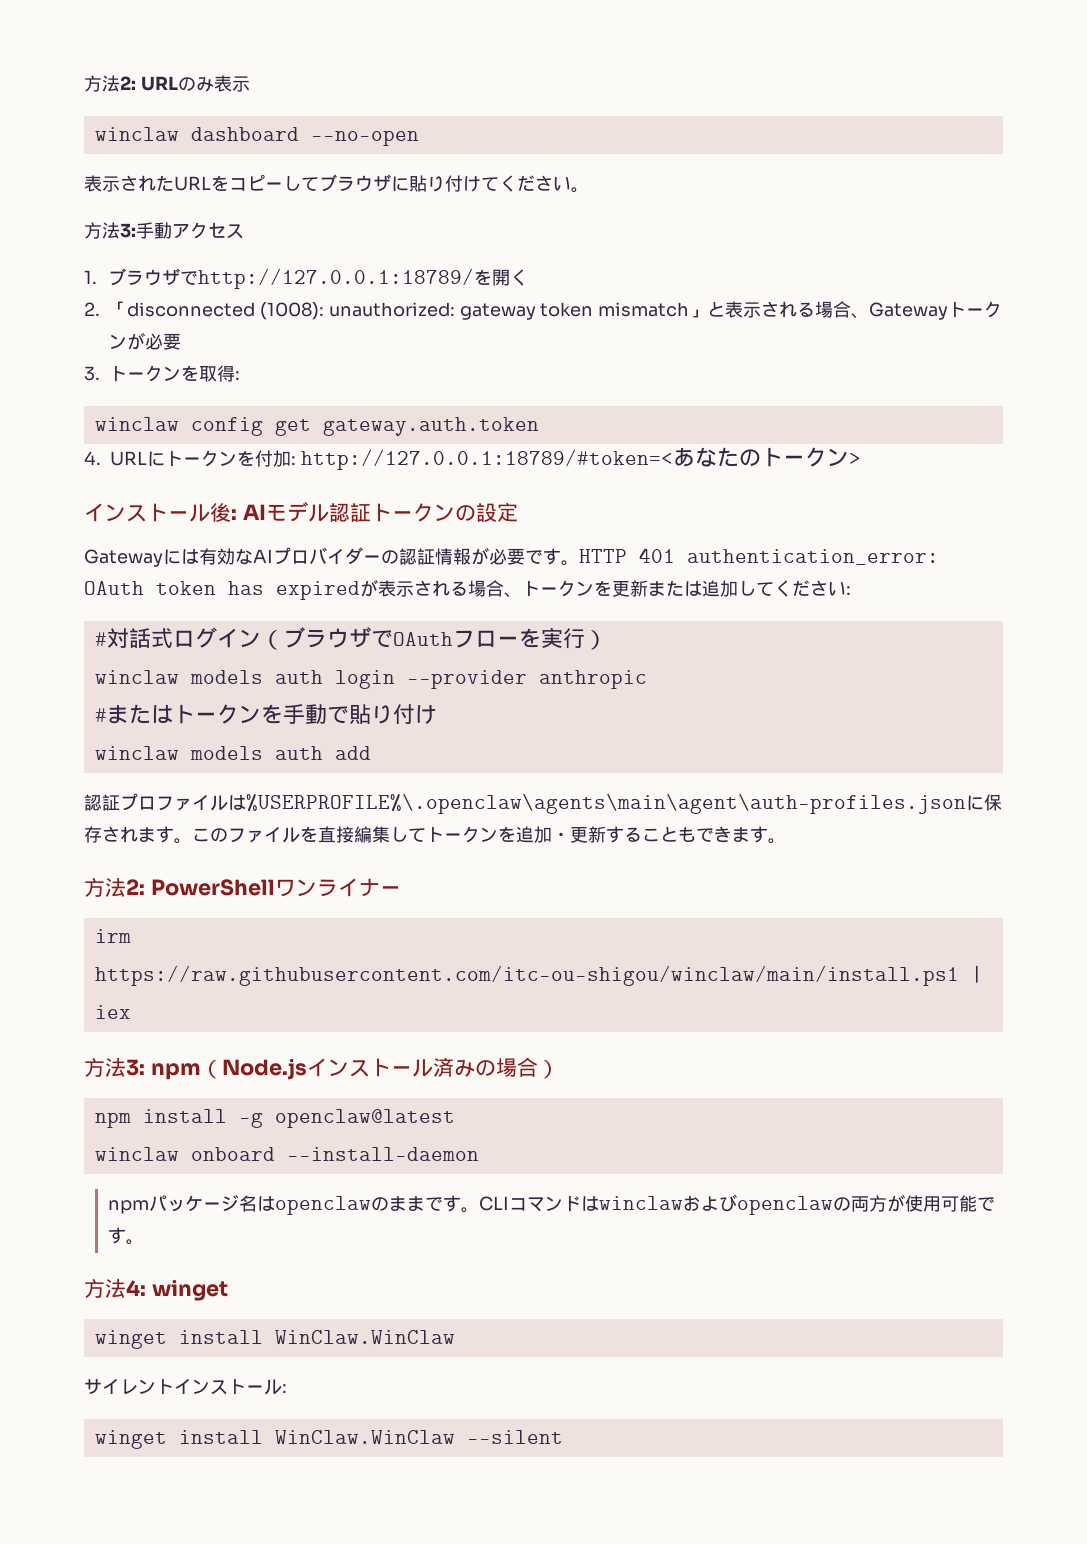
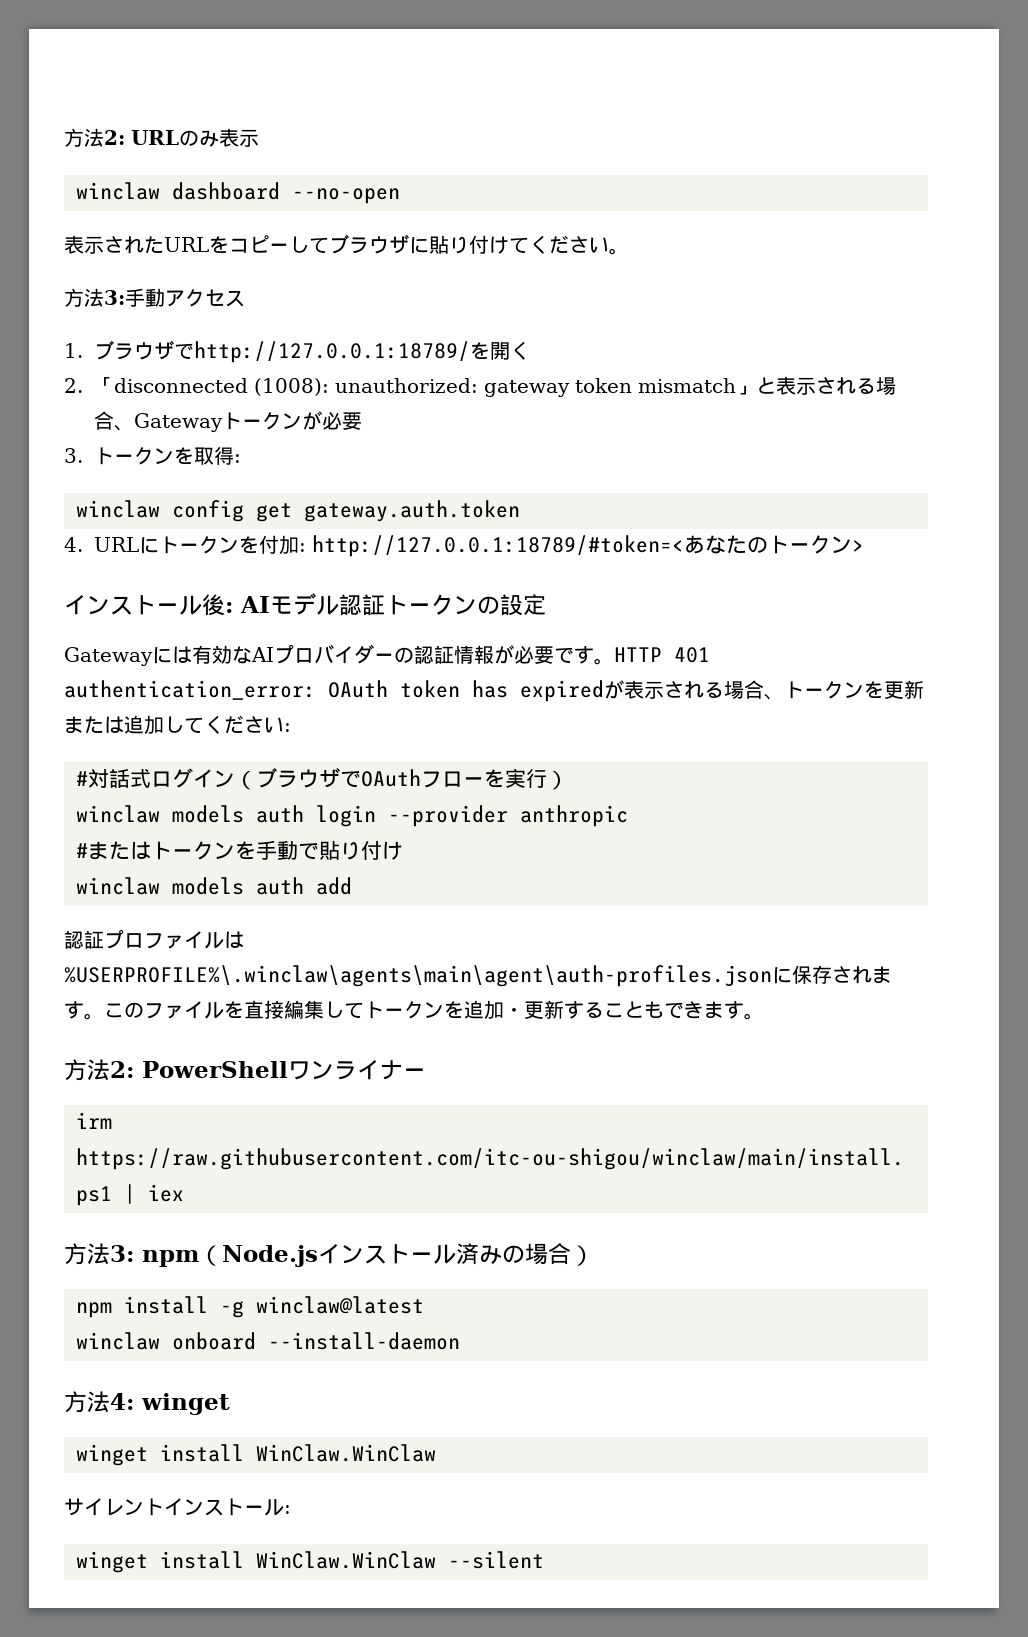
[246,793,966,814] %USERPROFILE%\.openclaw\agents\main\agent\auth-profiles.json -> [64,965,772,987] %USERPROFILE%\.winclaw\agents\main\agent\auth-profiles.json
[274,1109,455,1128] openclaw@latest -> [256,1296,424,1314] winclaw@latest
[107,1194,995,1215] [107,1227,144,1245] // npmパッケージ名はopenclawのままです。CLIコマンドはwinclawおよびopenclawの両方が使用可能です。 -> (460, 1341) none

